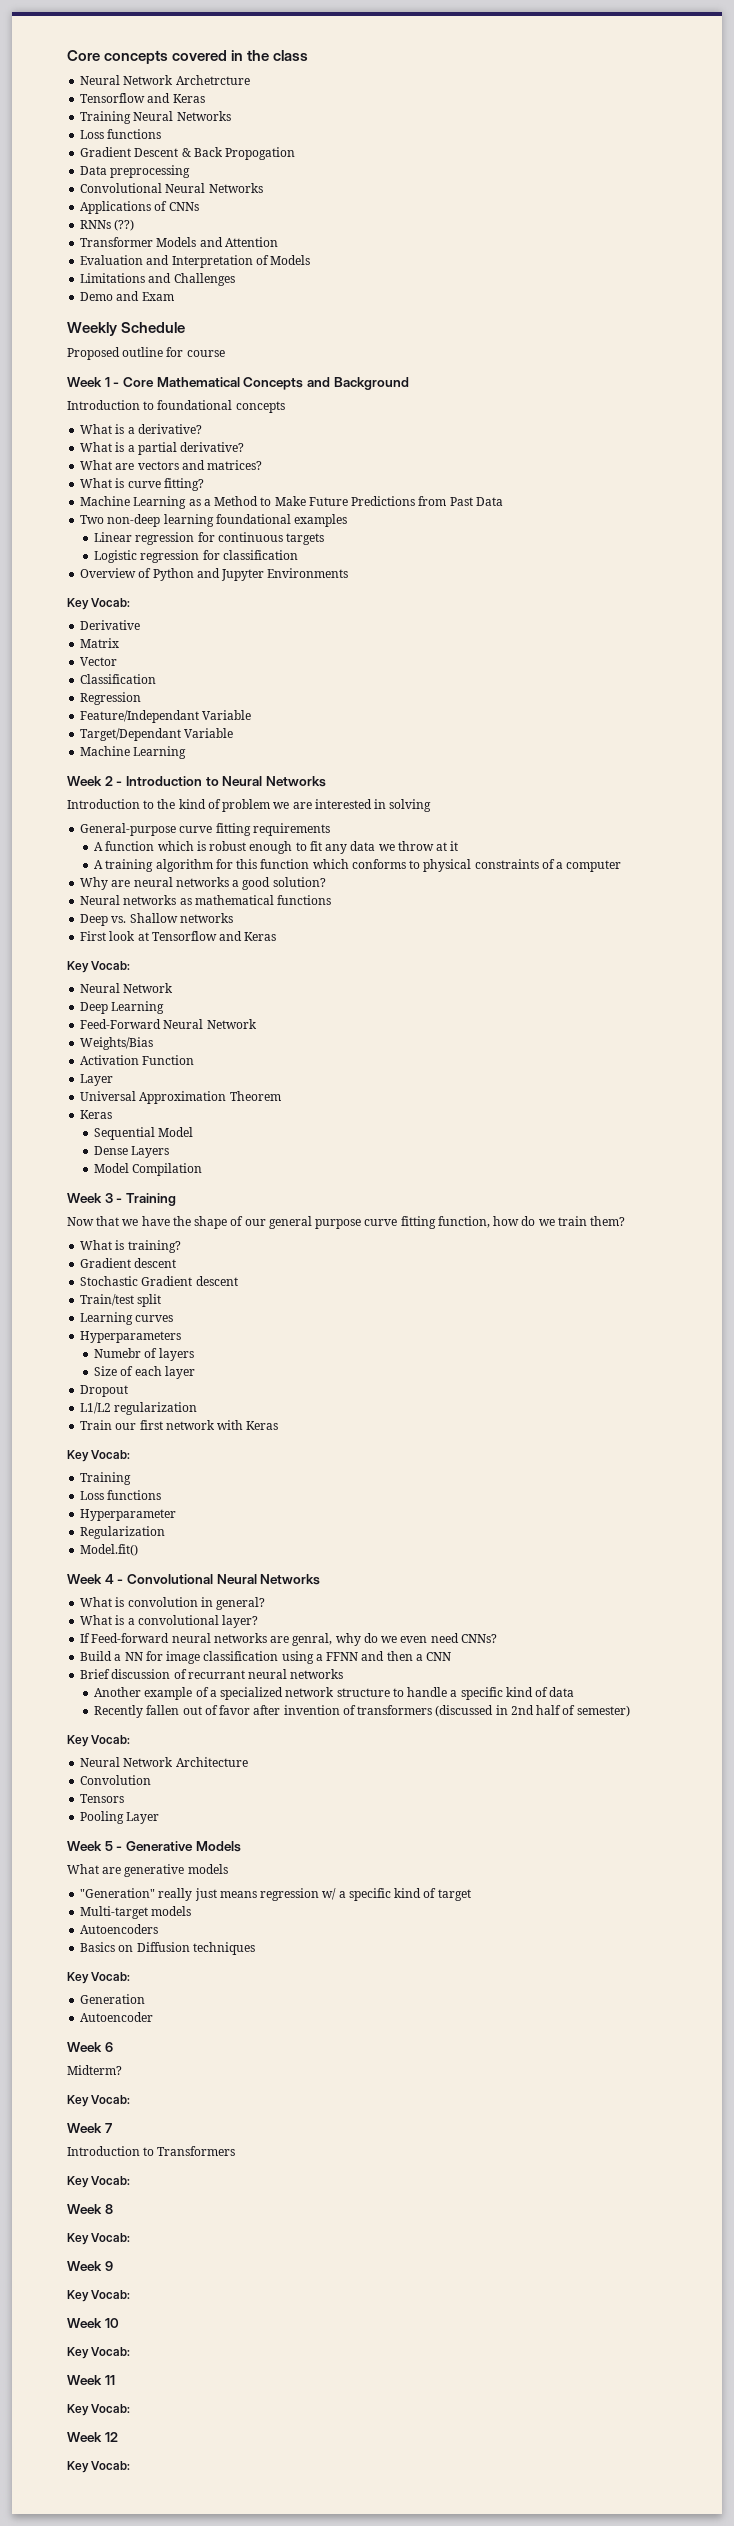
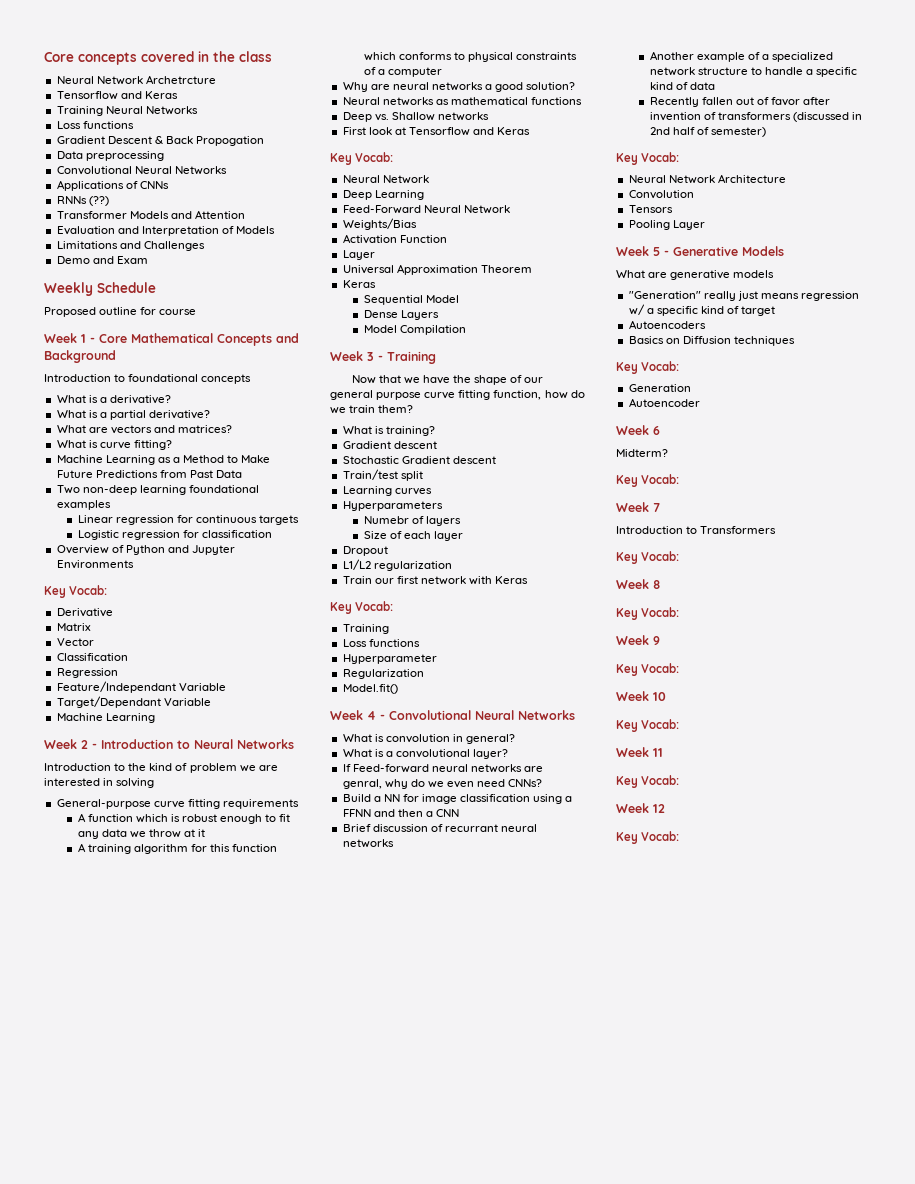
[80,1906,192,1919] // Multi-target models -> (776, 311) none

